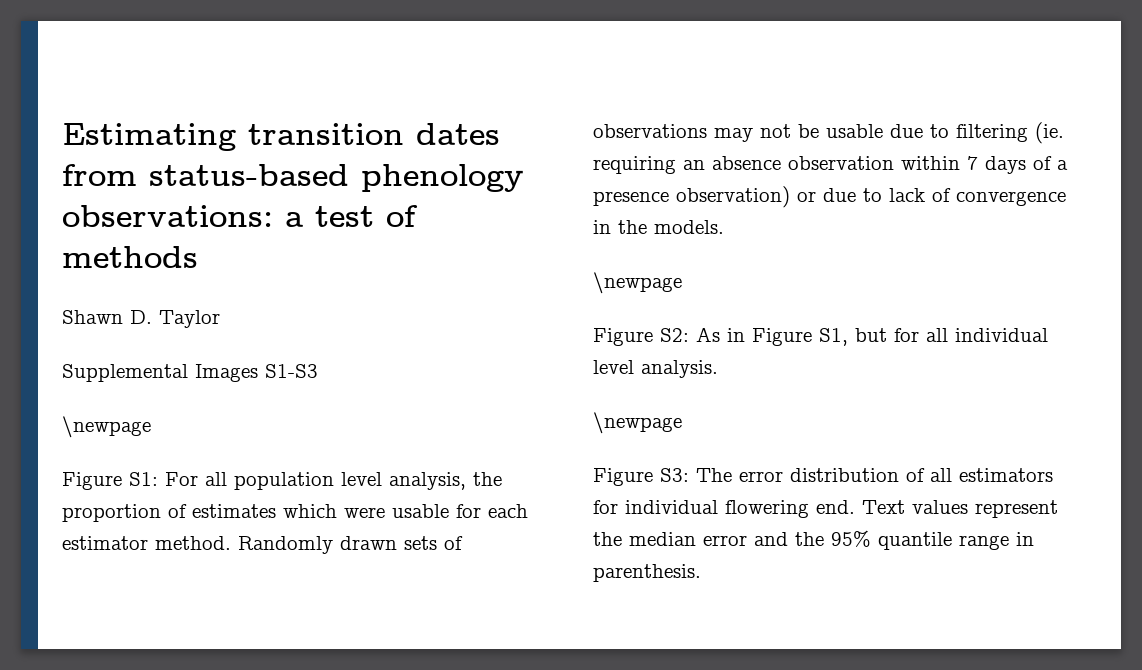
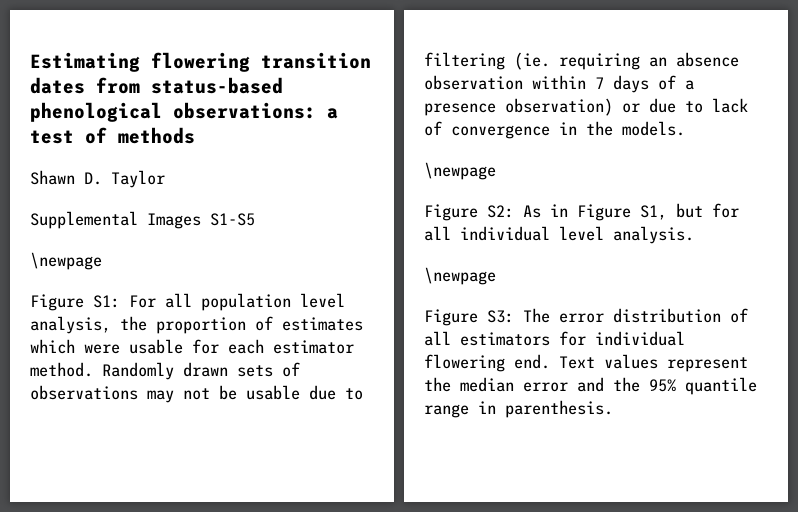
(236, 137) none -> [151,52,250,72] flowering
[361,164,524,192] phenology -> [30,102,162,122] phenological
[265,364,318,378] S1-S3 -> [210,213,255,226] S1-S5

